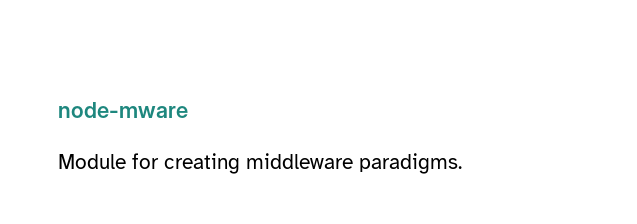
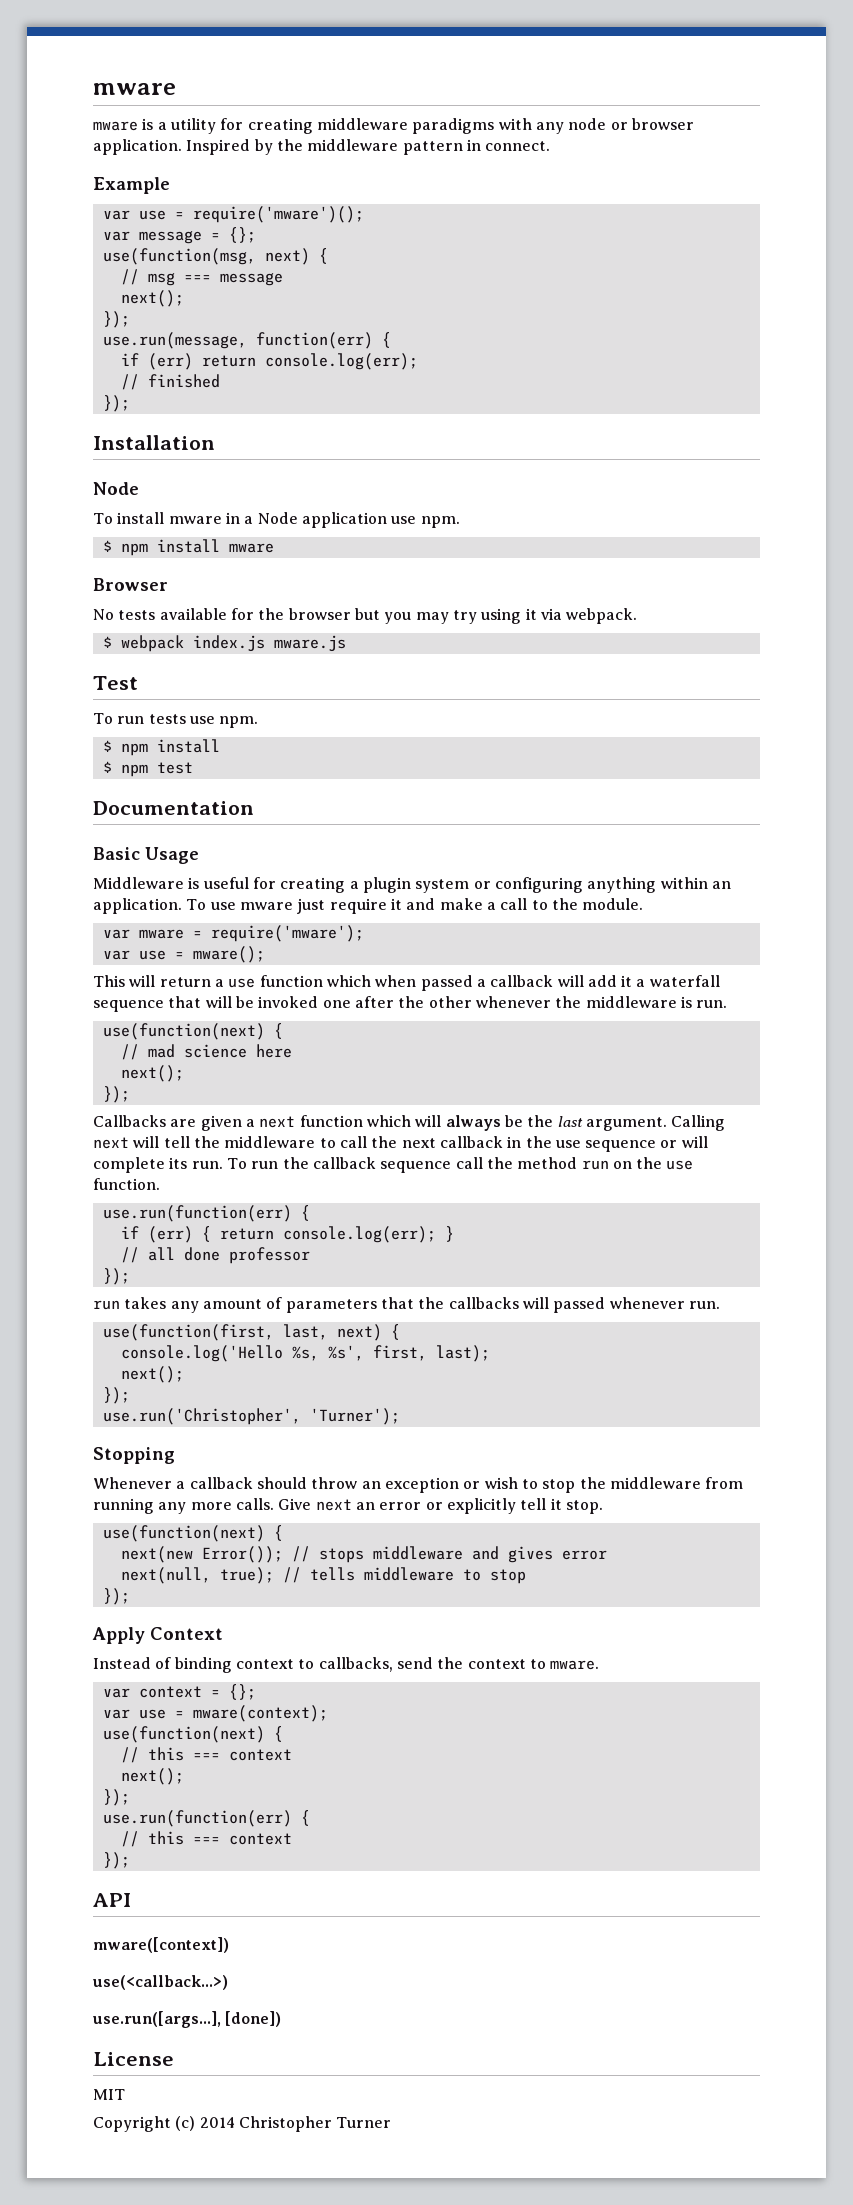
[58,102,188,118] [58,153,462,174] node-mware // Module for creating middleware paradigms. -> [93,83,176,95] [93,118,694,134] [93,139,551,155] [93,177,170,194] [102,206,364,223] [102,227,256,244] [102,248,328,265] [120,269,283,286] [120,290,184,307] [102,311,130,328] [102,332,391,349] [120,353,418,370] [120,374,220,390] [102,395,130,412] [93,435,215,450] [93,482,139,495] [93,512,460,528] [102,539,274,556] [93,578,168,591] [93,608,638,624] [102,635,346,652] [93,676,138,690] [93,713,259,728] [102,739,220,756] [102,761,193,777] [93,801,254,815] [93,847,199,864] [93,877,731,893] [93,898,644,914] [102,925,364,942] [102,946,265,963] [93,975,720,991] [93,996,728,1012] [102,1023,283,1040] [120,1044,292,1060] [120,1065,184,1082] [102,1086,130,1103] [93,1115,726,1131] [93,1136,708,1152] [93,1157,694,1173] [93,1178,160,1190] [102,1205,310,1222] [120,1226,454,1243] [120,1247,310,1264] [102,1268,130,1285] [93,1297,720,1313] [102,1324,400,1341] [120,1345,490,1362] [120,1366,184,1383] [102,1387,130,1404] [102,1408,400,1425] [93,1447,175,1464] [93,1477,744,1493] [93,1498,603,1514] [102,1525,283,1542] [120,1546,607,1563] [120,1567,526,1584] [102,1588,130,1605] [92,1627,223,1644] [93,1657,600,1673] [102,1684,256,1700] [102,1705,328,1722] [102,1726,283,1743] [120,1747,292,1763] [120,1768,184,1785] [102,1789,130,1806] [102,1810,310,1827] [120,1831,292,1847] [102,1852,130,1869] [93,1893,131,1907] [93,1937,229,1953] [92,1975,228,1990] [92,2011,282,2028] [93,2052,174,2066] [93,2089,125,2100] [93,2116,392,2132] mware // mware is a utility for creating middleware paradigms with any node or browser application. Inspired by the middleware pattern in connect. // Example // var use = require('mware')(); // var message = {}; // use(function(msg, next) { // // msg === message // next(); // }); // use.run(message, function(err) { // if (err) return console.log(err); // // finished // }); // Installation // Node // To install mware in a Node application use npm. // $ npm install mware // Browser // No tests available for the browser but you may try using it via webpack. // $ webpack index.js mware.js // Test // To run tests use npm. // $ npm install // $ npm test // Documentation // Basic Usage // Middleware is useful for creating a plugin system or configuring anything within an application. To use mware just require it and make a call to the module. // var mware = require('mware'); // var use = mware(); // This will return a use function which when passed a callback will add it a waterfall sequence that will be invoked one after the other whenever the middleware is run. // use(function(next) { // // mad science here // next(); // }); // Callbacks are given a next function which will always be the last argument. Calling next will tell the middleware to call the next callback in the use sequence or will complete its run. To run the callback sequence call the method run on the use function. // use.run(function(err) { // if (err) { return console.log(err); } // // all done professor // }); // run takes any amount of parameters that the callbacks will passed whenever run. // use(function(first, last, next) { // console.log('Hello %s, %s', first, last); // next(); // }); // use.run('Christopher', 'Turner'); // Stopping // Whenever a callback should throw an exception or wish to stop the middleware from running any more calls. Give next an error or explicitly tell it stop. // use(function(next) { // next(new Error()); // stops middleware and gives error // next(null, true); // tells middleware to stop // }); // Apply Context // Instead of binding context to callbacks, send the context to mware. // var context = {}; // var use = mware(context); // use(function(next) { // // this === context // next(); // }); // use.run(function(err) { // // this === context // }); // API // mware([context]) // use(<callback...>) // use.run([args...], [done]) // License // MIT // Copyright (c) 2014 Christopher Turner

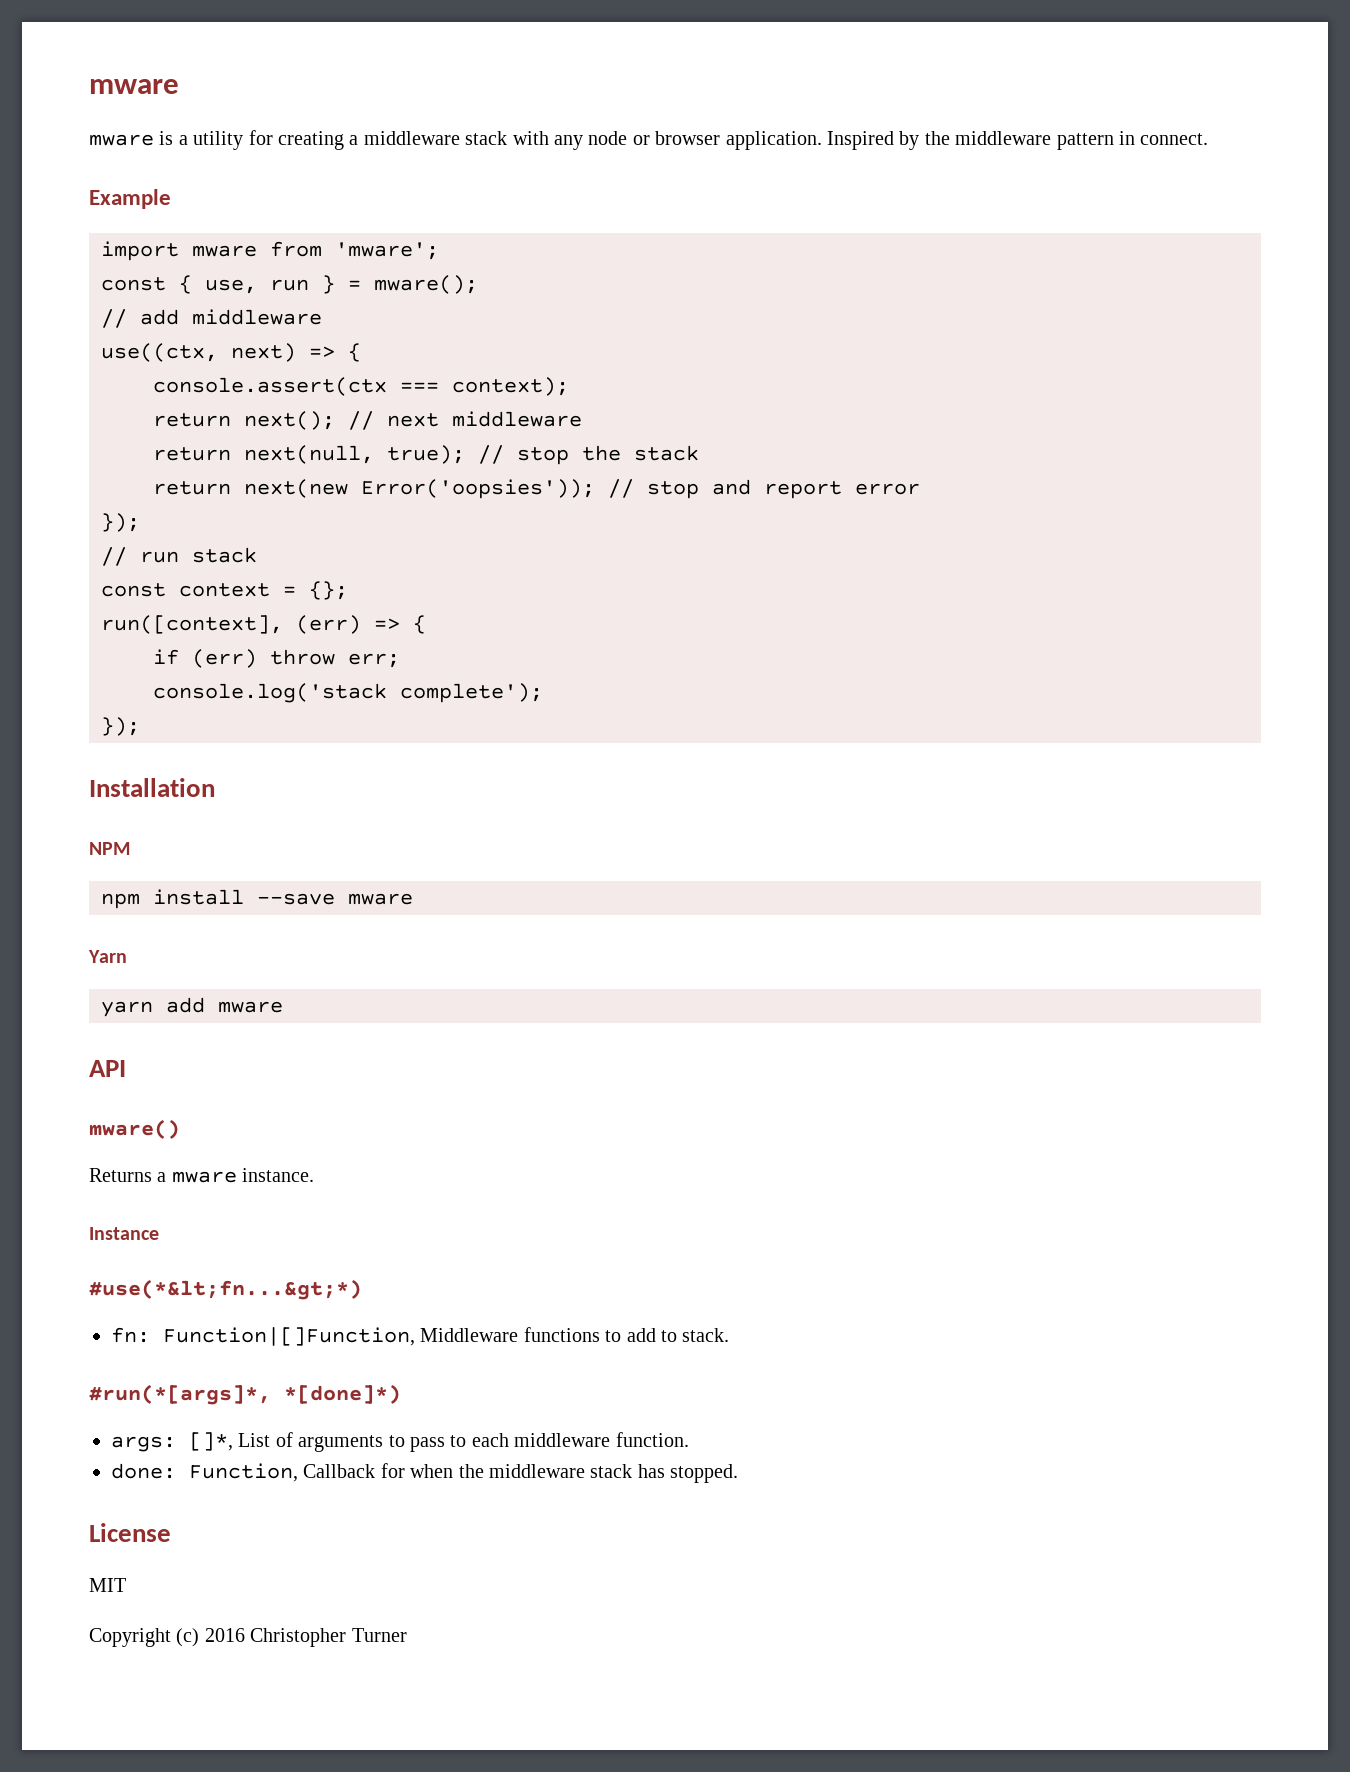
[316,118,495,134] middleware paradigms -> [349,131,508,145] a middleware stack
[102,206,364,223] [102,227,256,244] [102,248,328,265] [120,269,283,286] [120,290,184,307] [102,311,130,328] [102,332,391,349] [120,353,418,370] [120,374,220,390] [102,395,130,412] [93,435,215,450] [93,482,139,495] [93,512,460,528] [102,539,274,556] [93,578,168,591] [93,608,638,624] [102,635,346,652] [93,676,138,690] [93,713,259,728] [102,739,220,756] [102,761,193,777] [93,801,254,815] [93,847,199,864] [93,877,731,893] [93,898,644,914] [102,925,364,942] [102,946,265,963] [93,975,720,991] [93,996,728,1012] [102,1023,283,1040] [120,1044,292,1060] [120,1065,184,1082] [102,1086,130,1103] [93,1115,726,1131] [93,1136,708,1152] [93,1157,694,1173] [93,1178,160,1190] [102,1205,310,1222] [120,1226,454,1243] [120,1247,310,1264] [102,1268,130,1285] [93,1297,720,1313] [102,1324,400,1341] [120,1345,490,1362] [120,1366,184,1383] [102,1387,130,1404] [102,1408,400,1425] [93,1447,175,1464] [93,1477,744,1493] [93,1498,603,1514] [102,1525,283,1542] [120,1546,607,1563] [120,1567,526,1584] [102,1588,130,1605] [92,1627,223,1644] [93,1657,600,1673] [102,1684,256,1700] [102,1705,328,1722] [102,1726,283,1743] [120,1747,292,1763] [120,1768,184,1785] [102,1789,130,1806] [102,1810,310,1827] [120,1831,292,1847] [102,1852,130,1869] [93,1893,131,1907] [93,1937,229,1953] [92,1975,228,1990] [92,2011,282,2028] var use = require('mware')(); // var message = {}; // use(function(msg, next) { // // msg === message // next(); // }); // use.run(message, function(err) { // if (err) return console.log(err); // // finished // }); // Installation // Node // To install mware in a Node application use npm. // $ npm install mware // Browser // No tests available for the browser but you may try using it via webpack. // $ webpack index.js mware.js // Test // To run tests use npm. // $ npm install // $ npm test // Documentation // Basic Usage // Middleware is useful for creating a plugin system or configuring anything within an application. To use mware just require it and make a call to the module. // var mware = require('mware'); // var use = mware(); // This will return a use function which when passed a callback will add it a waterfall sequence that will be invoked one after the other whenever the middleware is run. // use(function(next) { // // mad science here // next(); // }); // Callbacks are given a next function which will always be the last argument. Calling next will tell the middleware to call the next callback in the use sequence or will complete its run. To run the callback sequence call the method run on the use function. // use.run(function(err) { // if (err) { return console.log(err); } // // all done professor // }); // run takes any amount of parameters that the callbacks will passed whenever run. // use(function(first, last, next) { // console.log('Hello %s, %s', first, last); // next(); // }); // use.run('Christopher', 'Turner'); // Stopping // Whenever a callback should throw an exception or wish to stop the middleware from running any more calls. Give next an error or explicitly tell it stop. // use(function(next) { // next(new Error()); // stops middleware and gives error // next(null, true); // tells middleware to stop // }); // Apply Context // Instead of binding context to callbacks, send the context to mware. // var context = {}; // var use = mware(context); // use(function(next) { // // this === context // next(); // }); // use.run(function(err) { // // this === context // }); // API // mware([context]) // use(<callback...>) // use.run([args...], [done]) -> [101,241,439,261] [101,275,478,294] [101,309,322,328] [101,343,361,362] [153,377,569,396] [153,411,582,430] [153,445,699,465] [153,479,920,499] [101,513,140,532] [101,547,257,566] [101,581,348,600] [101,615,426,634] [153,649,400,668] [153,683,543,703] [101,717,140,736] [89,778,215,797] [89,842,130,855] [101,889,413,909] [88,950,127,963] [101,997,283,1017] [89,1060,126,1077] [89,1119,180,1139] [89,1168,315,1183] [89,1227,159,1240] [89,1279,362,1300] [111,1327,730,1346] [89,1384,401,1405] [111,1432,689,1452] [111,1463,739,1483] import mware from 'mware'; // const { use, run } = mware(); // // add middleware // use((ctx, next) => { // console.assert(ctx === context); // return next(); // next middleware // return next(null, true); // stop the stack // return next(new Error('oopsies')); // stop and report error // }); // // run stack // const context = {}; // run([context], (err) => { // if (err) throw err; // console.log('stack complete'); // }); // Installation // NPM // npm install --save mware // Yarn // yarn add mware // API // mware() // Returns a mware instance. // Instance // #use(*&lt;fn...&gt;*) // fn: Function|[]Function, Middleware functions to add to stack. // #run(*[args]*, *[done]*) // args: []*, List of arguments to pass to each middleware function. // done: Function, Callback for when the middleware stack has stopped.
[199,2117,235,2128] 2014 -> [204,1628,245,1642] 2016

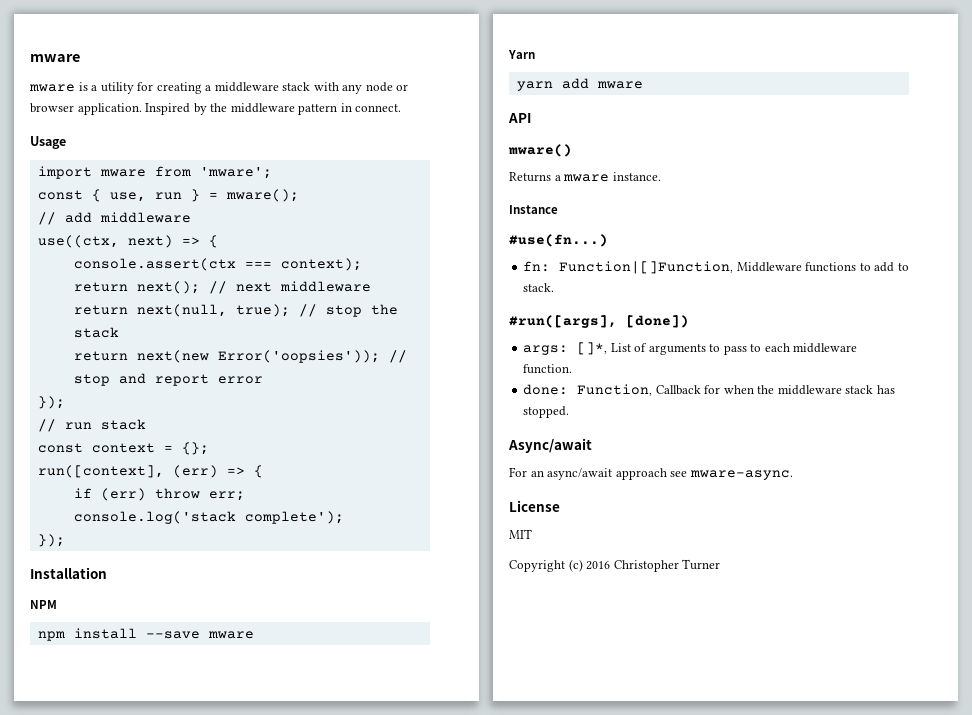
[89,189,171,209] Example -> [30,136,66,149] Usage
[89,1279,362,1300] #use(*&lt;fn...&gt;*) -> [509,234,608,247] #use(fn...)
[89,1384,401,1405] #run(*[args]*, *[done]*) -> [509,315,689,328] #run([args], [done])
(739, 1473) none -> [508,438,592,453] [509,467,793,480] // Async/await // For an async/await approach see mware-async.

